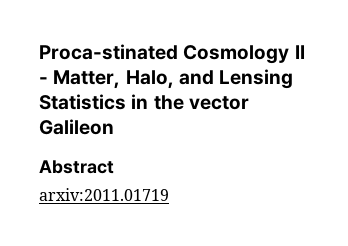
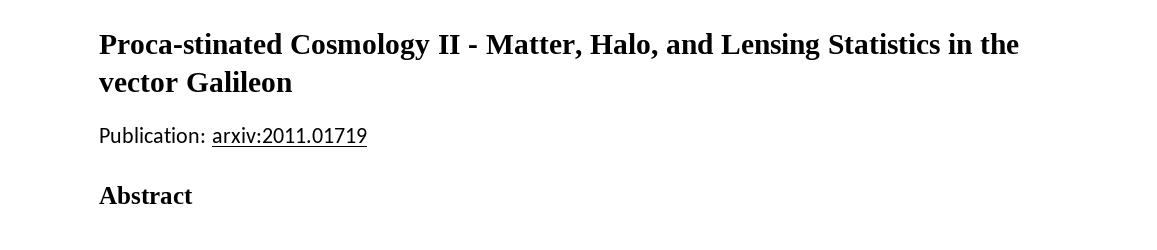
(114, 127) none -> [99,127,367,143] // Publication: arxiv:2011.01719
[39,188,169,201] // arxiv:2011.01719 -> (193, 195) none

